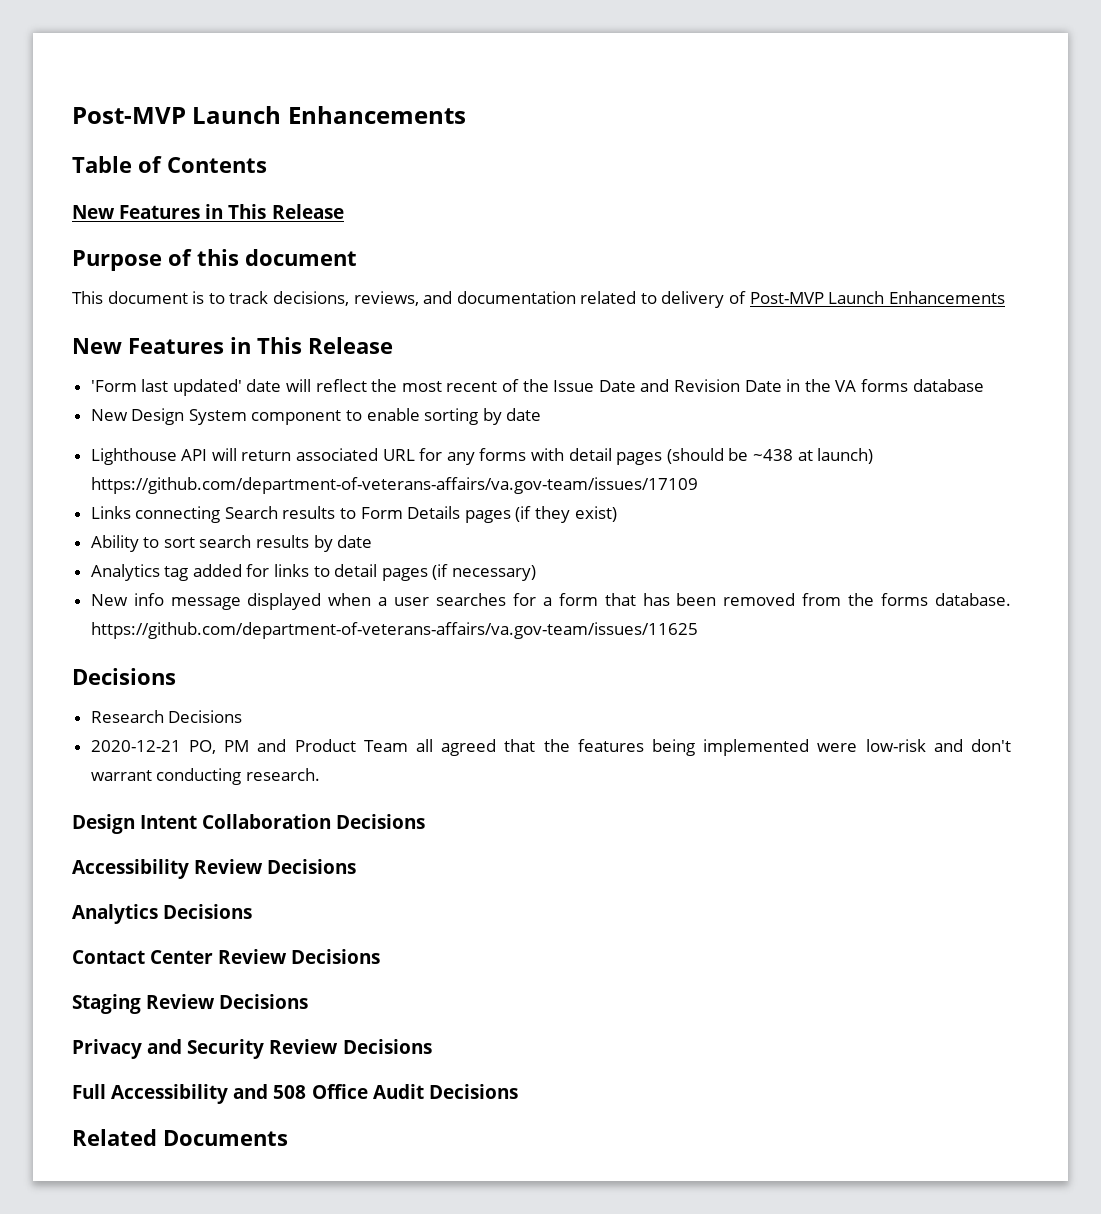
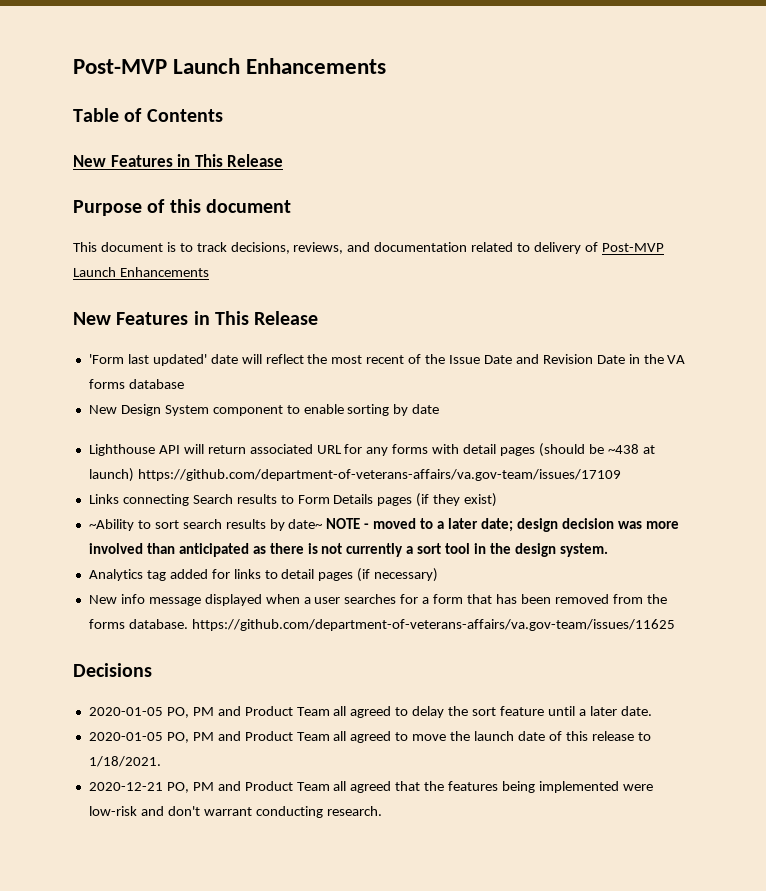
[90,535,139,552] Ability -> [88,519,134,531] ~Ability
[337,535,373,548] date -> [288,518,679,532] [88,543,608,557] date~ NOTE - moved to a later date; design decision was more involved than anticipated as there is not currently a sort tool in the design system.
[90,710,243,723] Research Decisions -> [88,706,652,718] [88,731,651,743] [88,756,161,767] 2020-01-05 PO, PM and Product Team all agreed to delay the sort feature until a later date. // 2020-01-05 PO, PM and Product Team all agreed to move the launch date of this release to 1/18/2021.
[72,814,426,834] [72,859,357,879] [72,904,253,924] [72,949,381,964] [72,994,309,1014] [72,1039,432,1059] [72,1084,518,1104] [72,1129,288,1146] // Design Intent Collaboration Decisions // Accessibility Review Decisions // Analytics Decisions // Contact Center Review Decisions // Staging Review Decisions // Privacy and Security Review Decisions // Full Accessibility and 508 Office Audit Decisions // Related Documents -> (382, 811) none

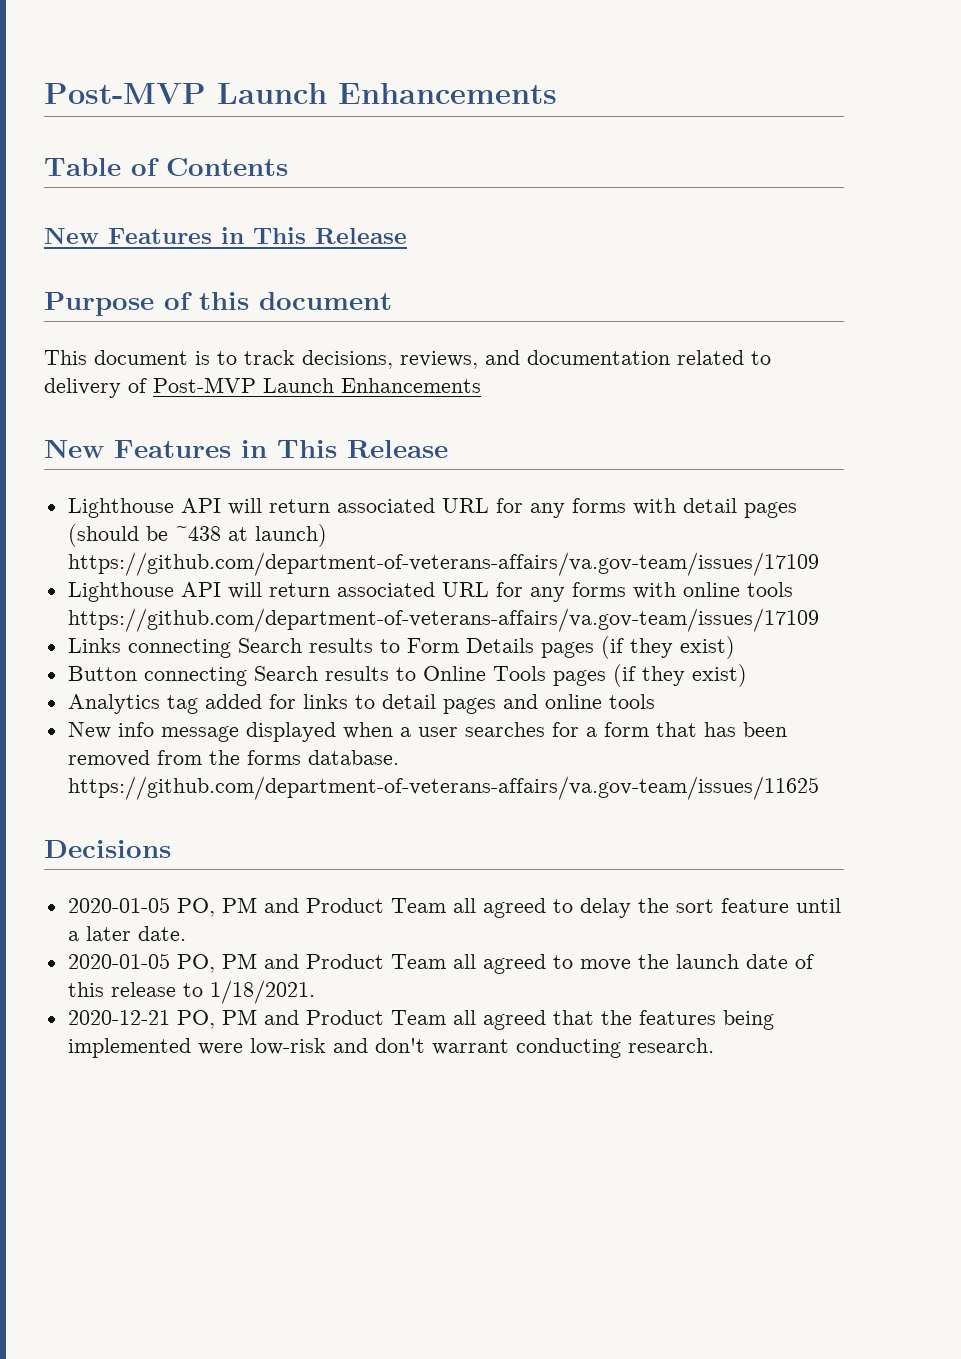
[88,354,686,366] [88,379,184,389] [88,404,440,416] // 'Form last updated' date will reflect the most recent of the Issue Date and Revision Date in the VA forms database // New Design System component to enable sorting by date -> (448, 449) none
(621, 475) none -> [67,582,793,602] [67,608,819,632] // Lighthouse API will return associated URL for any forms with online tools https://github.com/department-of-veterans-affairs/va.gov-team/issues/17109
[88,518,679,532] [88,543,608,557] ~Ability to sort search results by date~ NOTE - moved to a later date; design decision was more involved than anticipated as there is not currently a sort tool in the design system. -> [67,664,747,687] Button connecting Search results to Online Tools pages (if they exist)
[357,568,439,582] (if necessary) -> [502,694,655,709] and online tools

